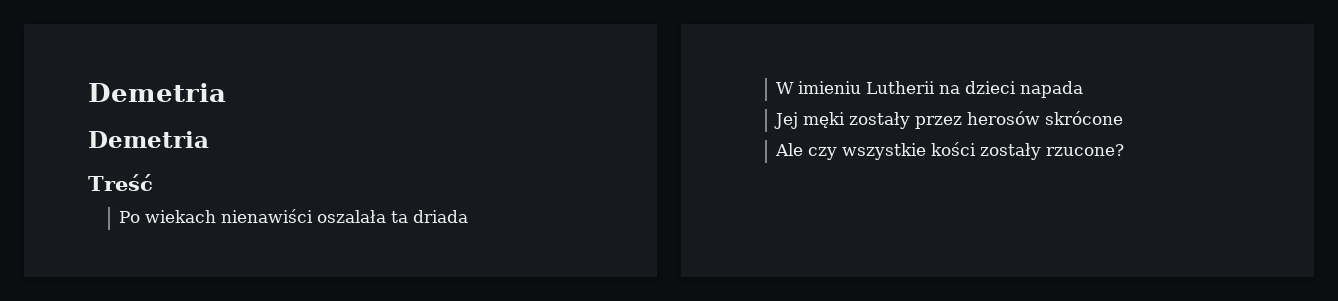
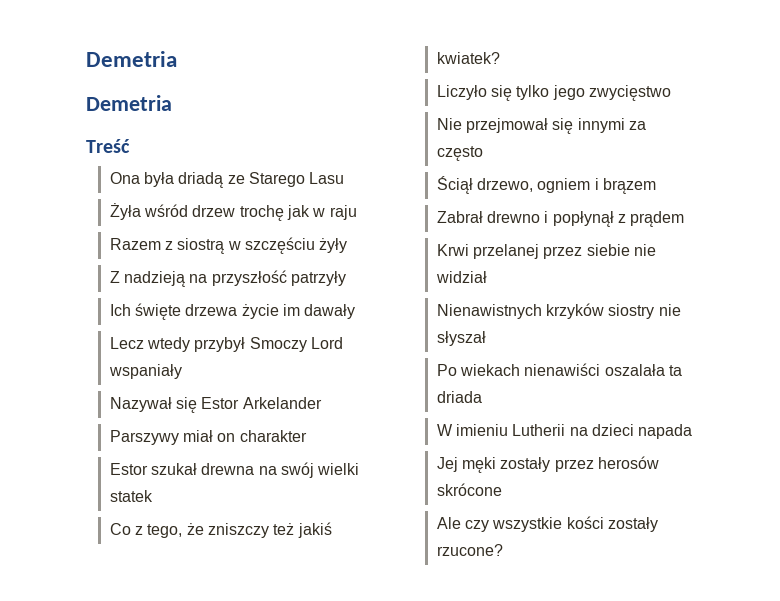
(153, 182) none -> [109,172,345,188] [109,203,357,221] [109,237,348,254] [109,270,346,287] [109,303,356,320] [109,337,343,352] [108,364,182,379] [109,397,322,413] [109,430,307,445] [109,462,360,478] [109,490,153,502] [109,522,332,538] [436,52,500,64] [436,85,671,101] [436,118,646,134] [436,146,483,161] [436,176,656,194] [436,211,685,227] [436,244,656,259] [435,271,487,283] [436,303,681,319] [436,331,486,346] // Ona była driadą ze Starego Lasu // Żyła wśród drzew trochę jak w raju // Razem z siostrą w szczęściu żyły // Z nadzieją na przyszłość patrzyły // Ich święte drzewa życie im dawały // Lecz wtedy przybył Smoczy Lord wspaniały // Nazywał się Estor Arkelander // Parszywy miał on charakter // Estor szukał drewna na swój wielki statek // Co z tego, że zniszczy też jakiś kwiatek? // Liczyło się tylko jego zwycięstwo // Nie przejmował się innymi za często // Ściął drzewo, ogniem i brązem // Zabrał drewno i popłynął z prądem // Krwi przelanej przez siebie nie widział // Nienawistnych krzyków siostry nie słyszał

